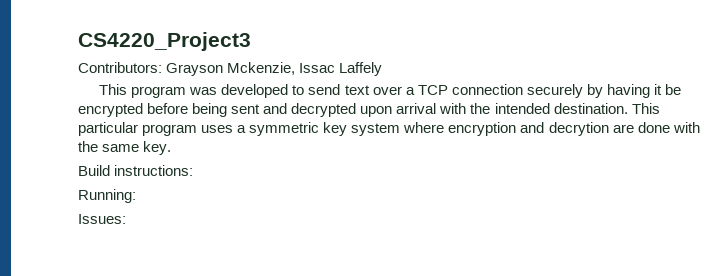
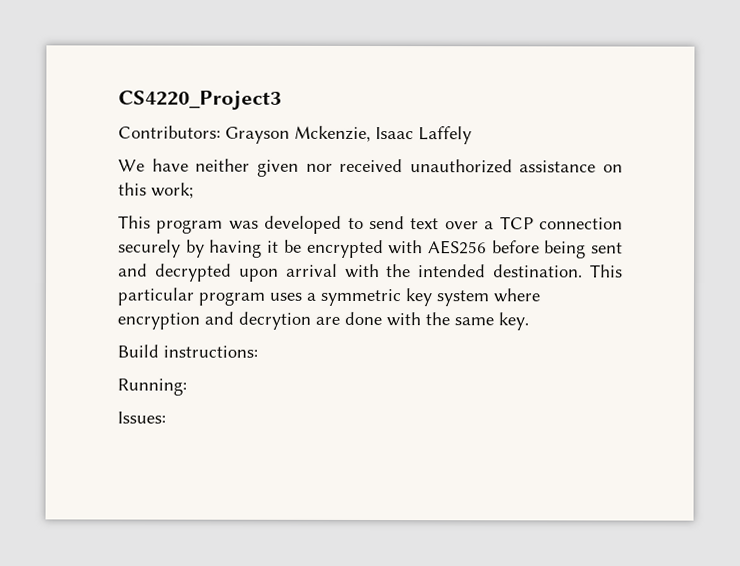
[299,63,336,73] Issac -> [375,127,414,140] Isaac
(383, 69) none -> [118,158,623,177] [118,182,194,199] // We have neither given nor received unauthorized assistance on this work;
(143, 110) none -> [388,240,487,255] with AES256

